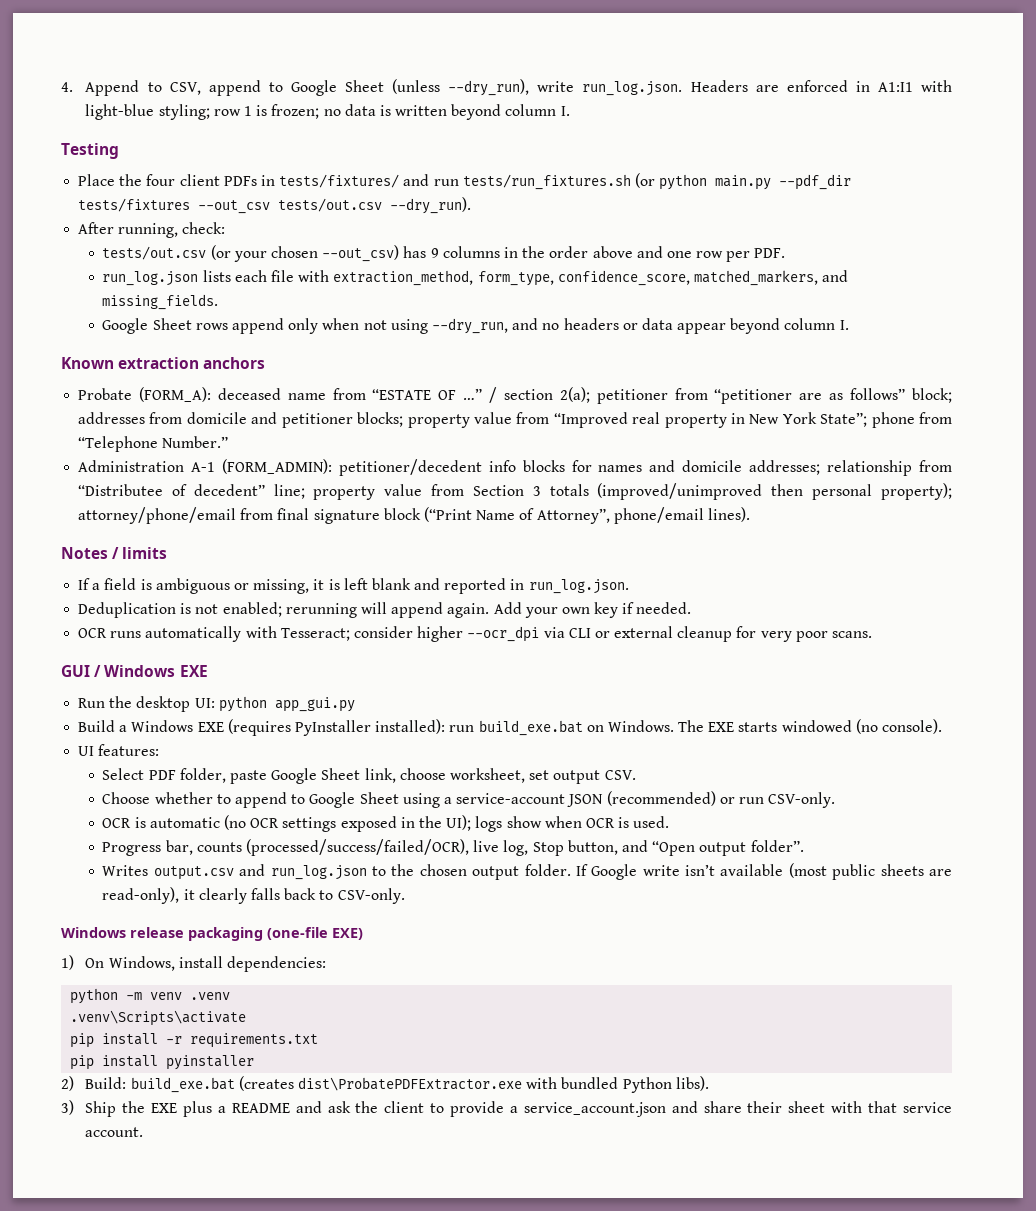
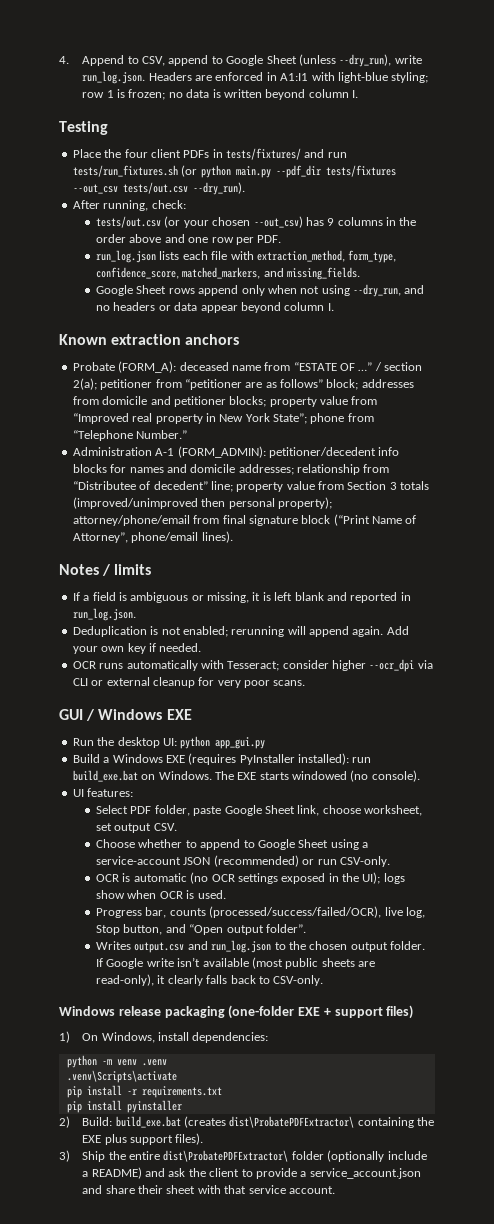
[267,927,363,940] (one-file EXE) -> [228,1005,414,1019] (one-folder EXE + support files)
[297,1076,709,1093] [61,1100,290,1117] dist\ProbatePDFExtractor.exe with bundled Python libs). // 3) Ship the EXE plus a README -> [229,1116,435,1128] [82,1133,204,1145] [59,1150,427,1162] [82,1167,142,1179] dist\ProbatePDFExtractor\ containing the EXE plus support files). // 3) Ship the entire dist\ProbatePDFExtractor\ folder (optionally include a README)

